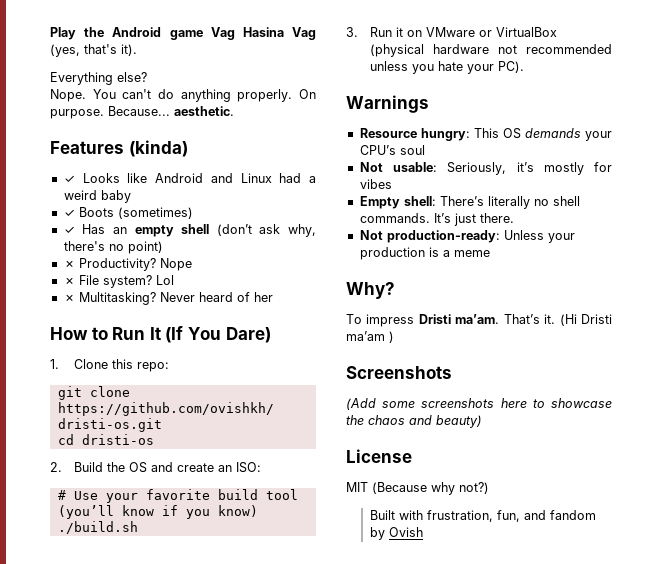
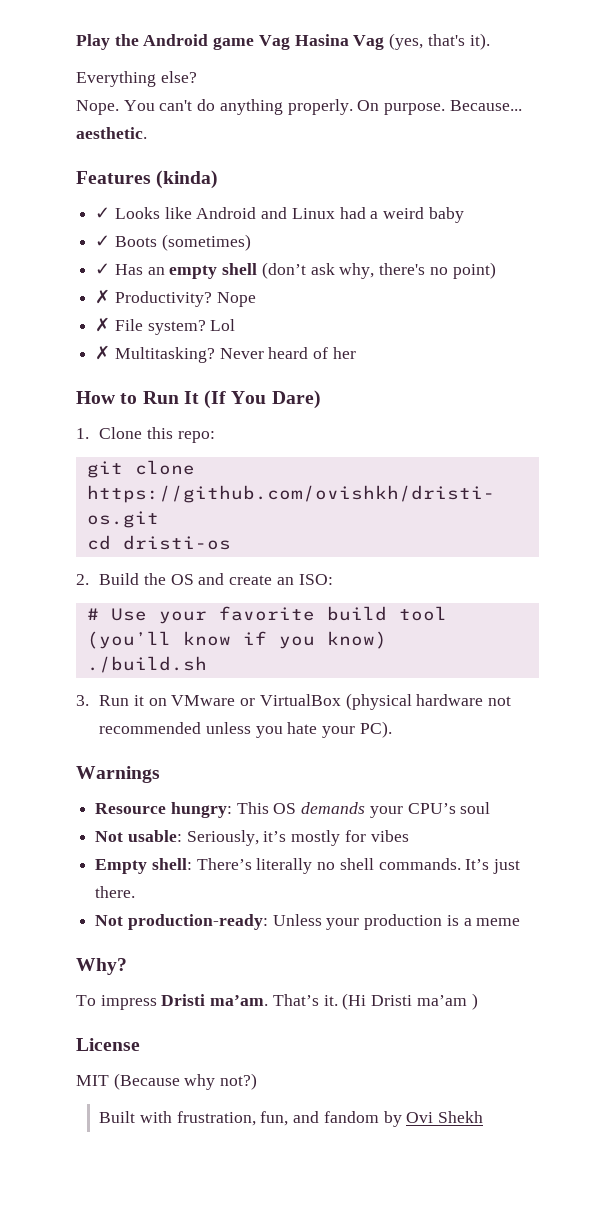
[346,366,452,379] [346,398,612,410] [346,415,482,428] // Screenshots // (Add some screenshots here to showcase the chaos and beauty) -> (478, 1001) none
[389,527,424,537] Ovish -> [406,1111,484,1123] Ovi Shekh

